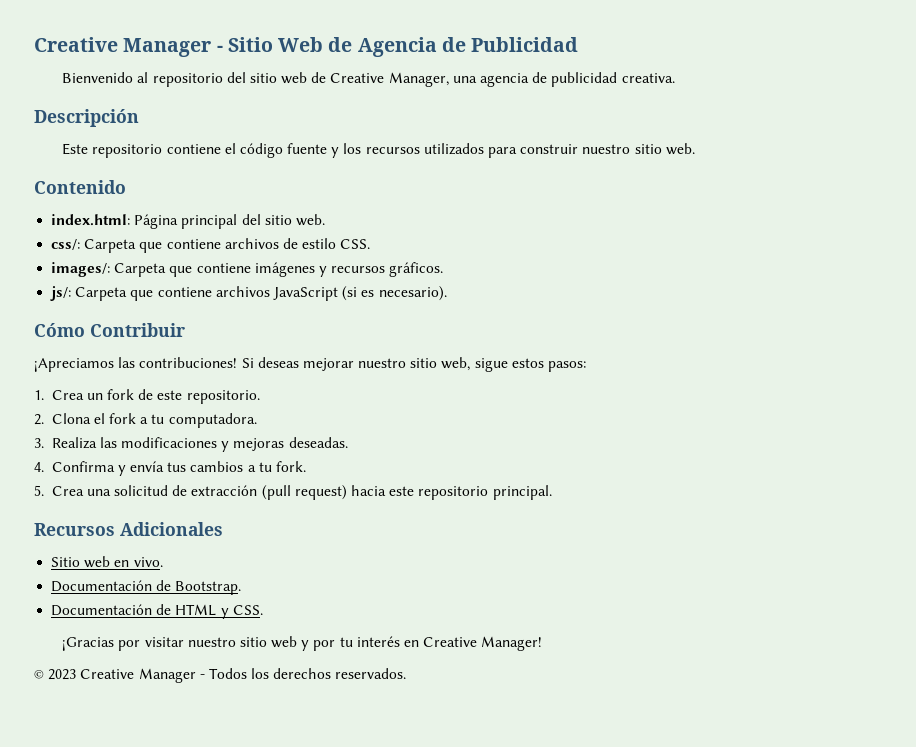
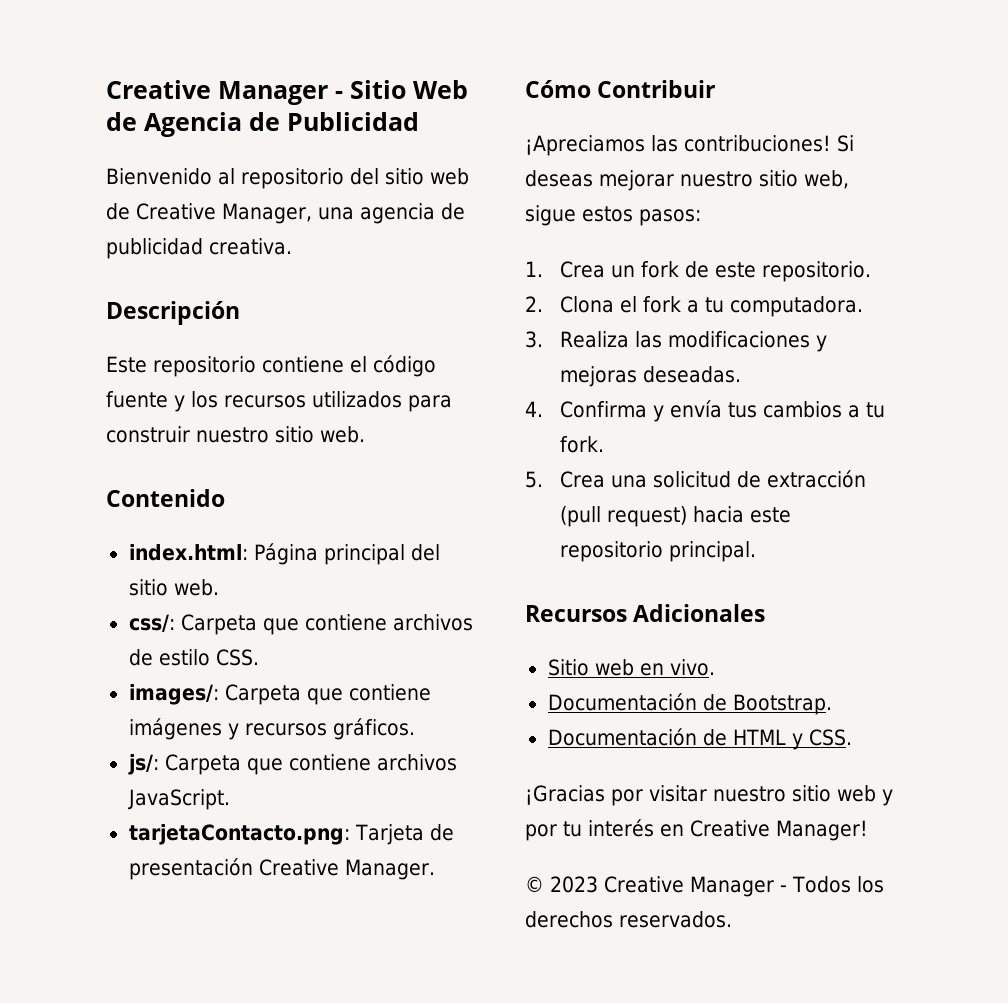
[272,286,447,301] JavaScript (si es necesario). -> [127,789,230,810] [128,824,454,845] [128,858,435,880] JavaScript. // tarjetaContacto.png: Tarjeta de presentación Creative Manager.

